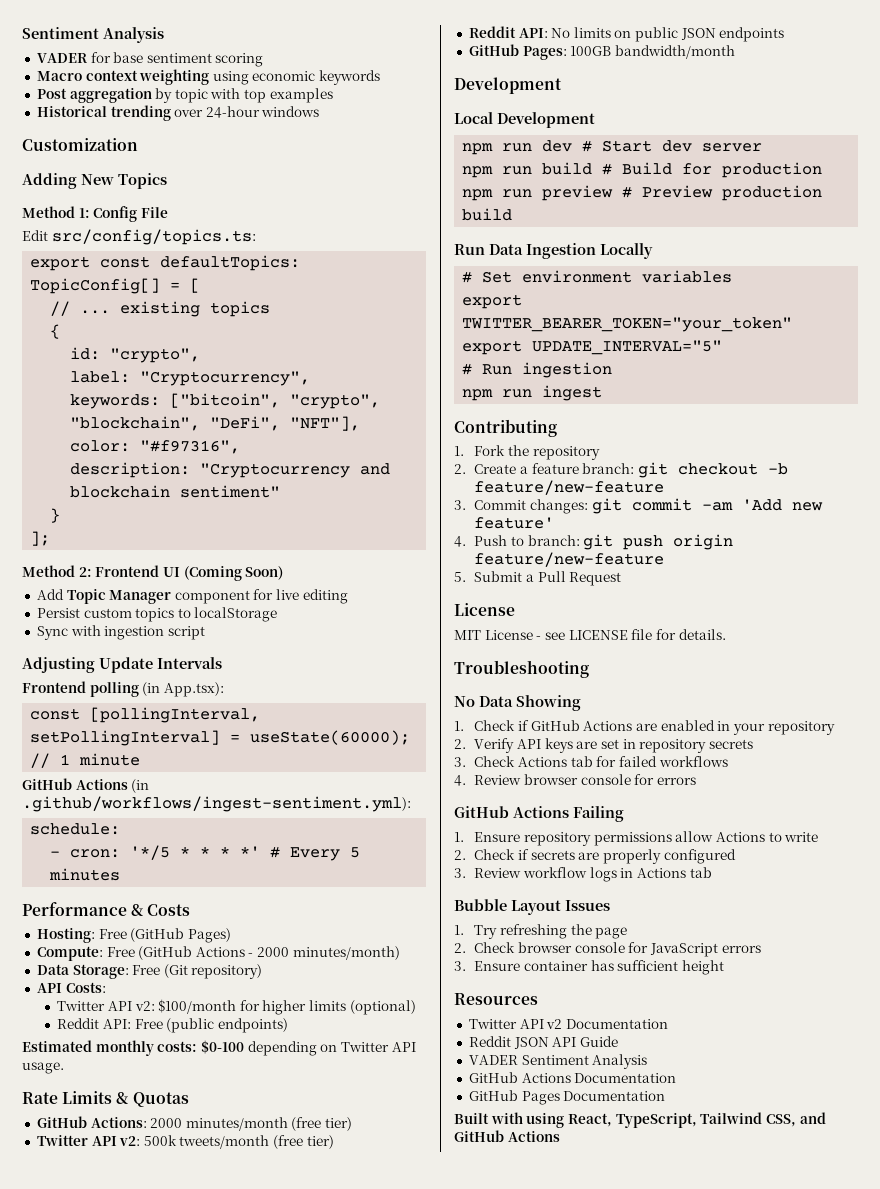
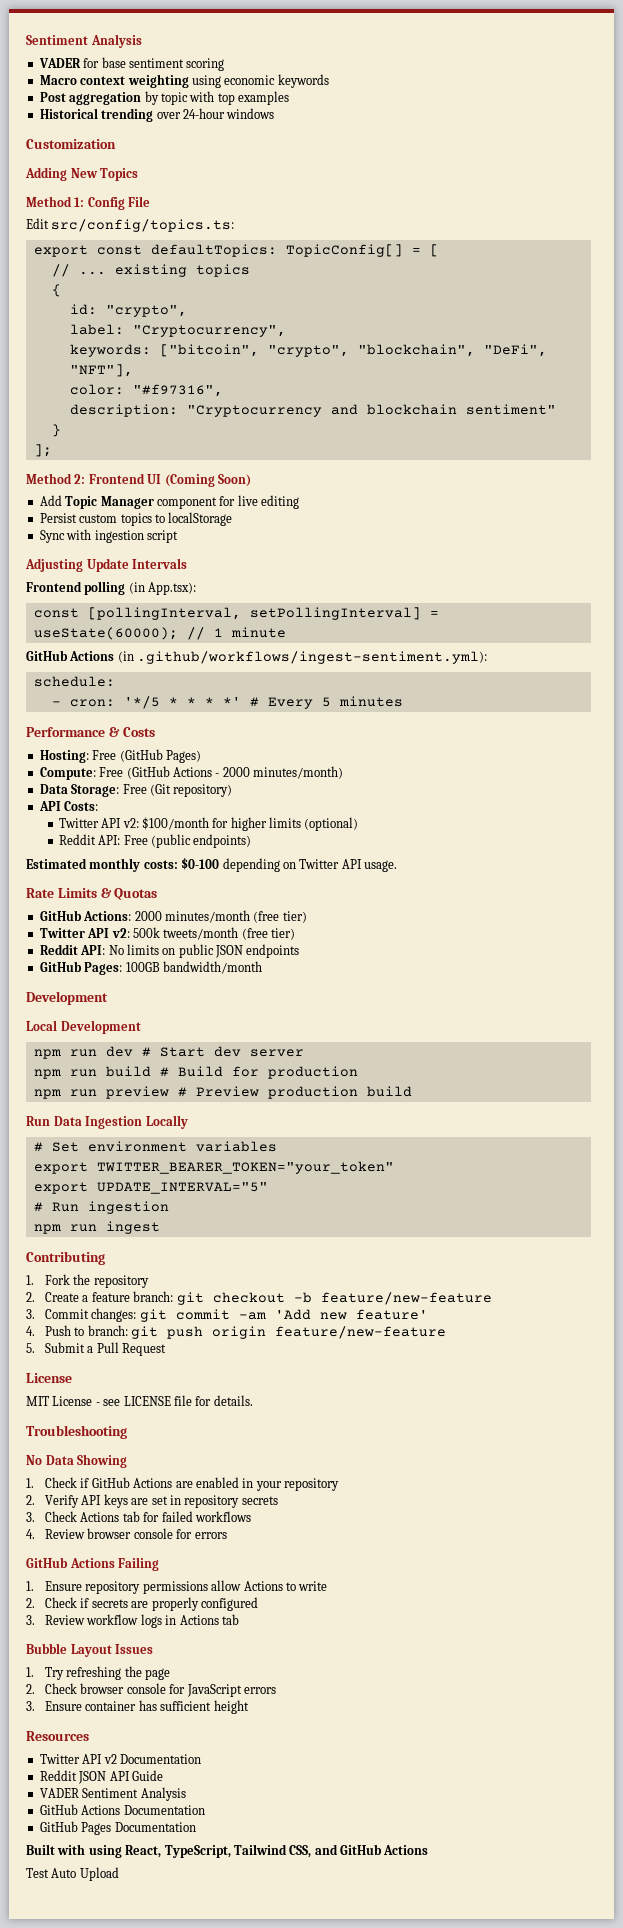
(560, 1136) none -> [26,1867,119,1881] // Test Auto Upload

